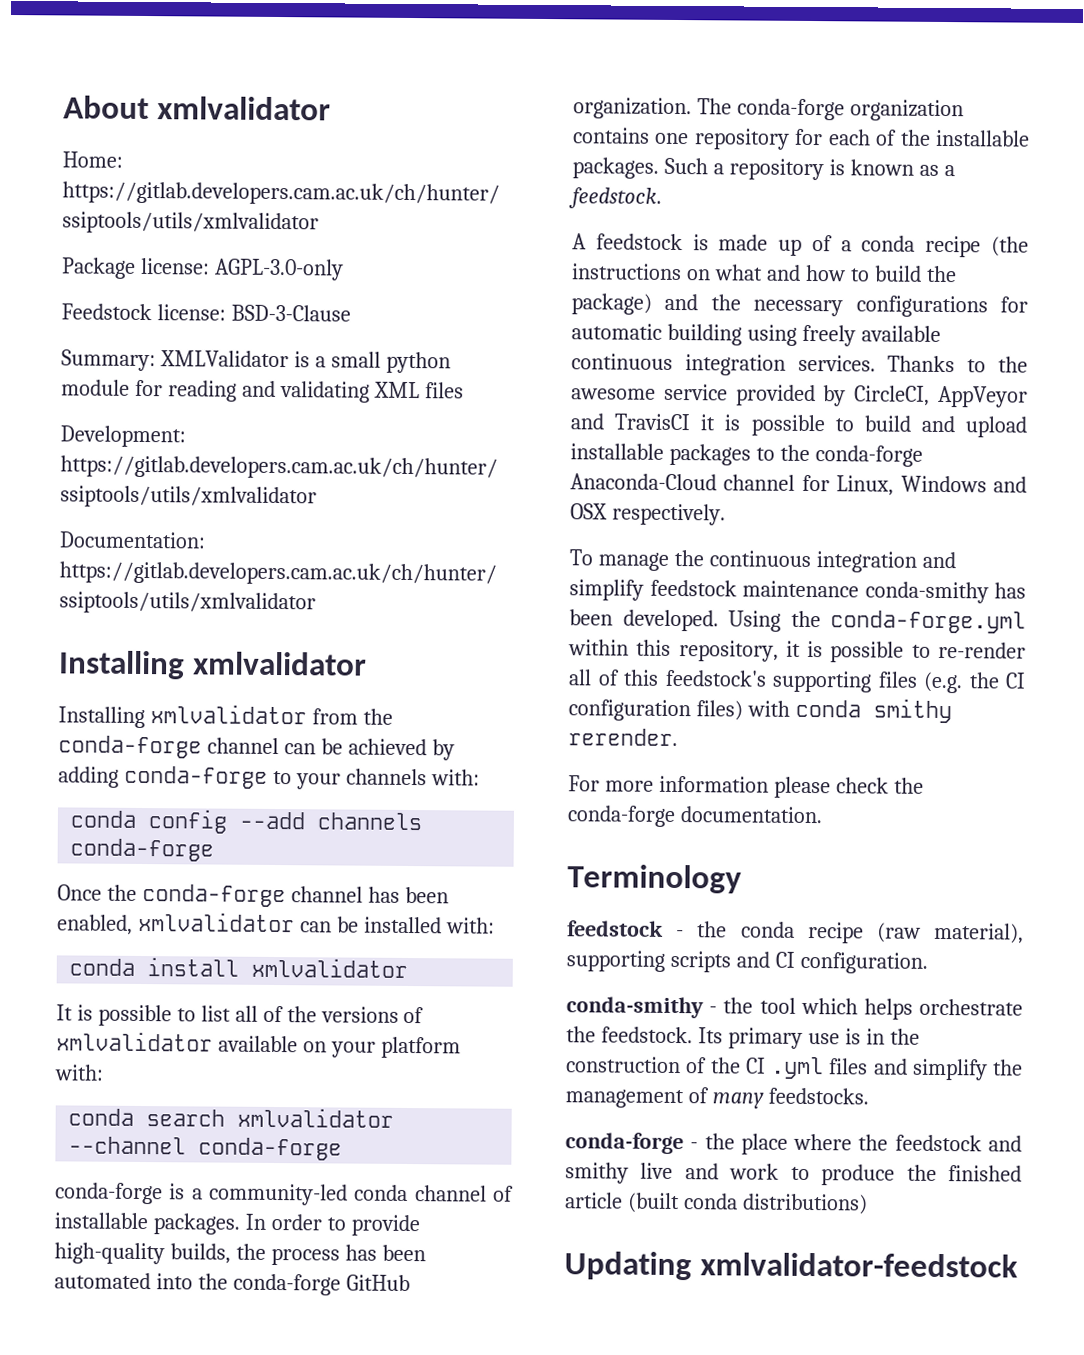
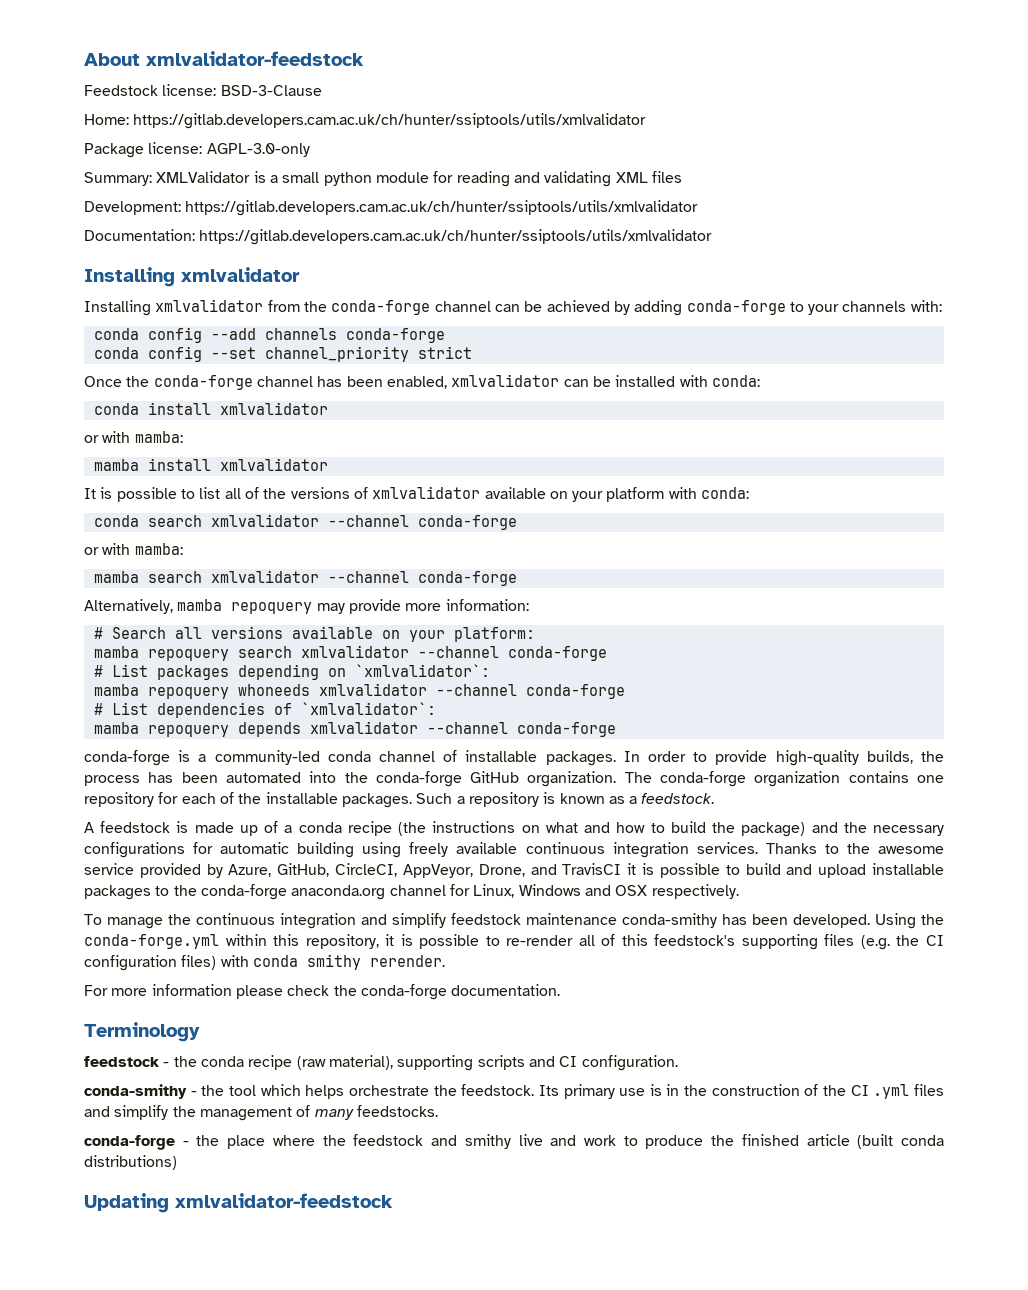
[156,96,331,121] xmlvalidator -> [146,51,364,66] [84,84,322,96] xmlvalidator-feedstock // Feedstock license: BSD-3-Clause
[61,303,351,322] // Feedstock license: BSD-3-Clause -> (310, 150) none
(215, 850) none -> [93,346,472,362] // conda config --set channel_priority strict
[445,917,495,934] with: -> [679,375,760,387] with conda:
(409, 968) none -> [84,431,183,443] [93,458,328,471] // or with mamba: // mamba install xmlvalidator
[54,1064,104,1081] with: -> [668,487,750,499] with conda:
(343, 1149) none -> [84,543,183,555] [93,570,517,586] [84,599,529,614] [93,626,535,642] [93,645,607,661] [93,664,490,680] [93,683,625,699] [93,702,436,718] [93,721,616,737] // or with mamba: // mamba search xmlvalidator --channel conda-forge // Alternatively, mamba repoquery may provide more information: // # Search all versions available on your platform: // mamba repoquery search xmlvalidator --channel conda-forge // # List packages depending on `xmlvalidator`: // mamba repoquery whoneeds xmlvalidator --channel conda-forge // # List dependencies of `xmlvalidator`: // mamba repoquery depends xmlvalidator --channel conda-forge
[854,385,1028,408] CircleCI, AppVeyor -> [228,863,525,878] Azure, GitHub, CircleCI, AppVeyor, Drone,
[570,473,717,491] Anaconda-Cloud -> [291,885,386,900] anaconda.org

